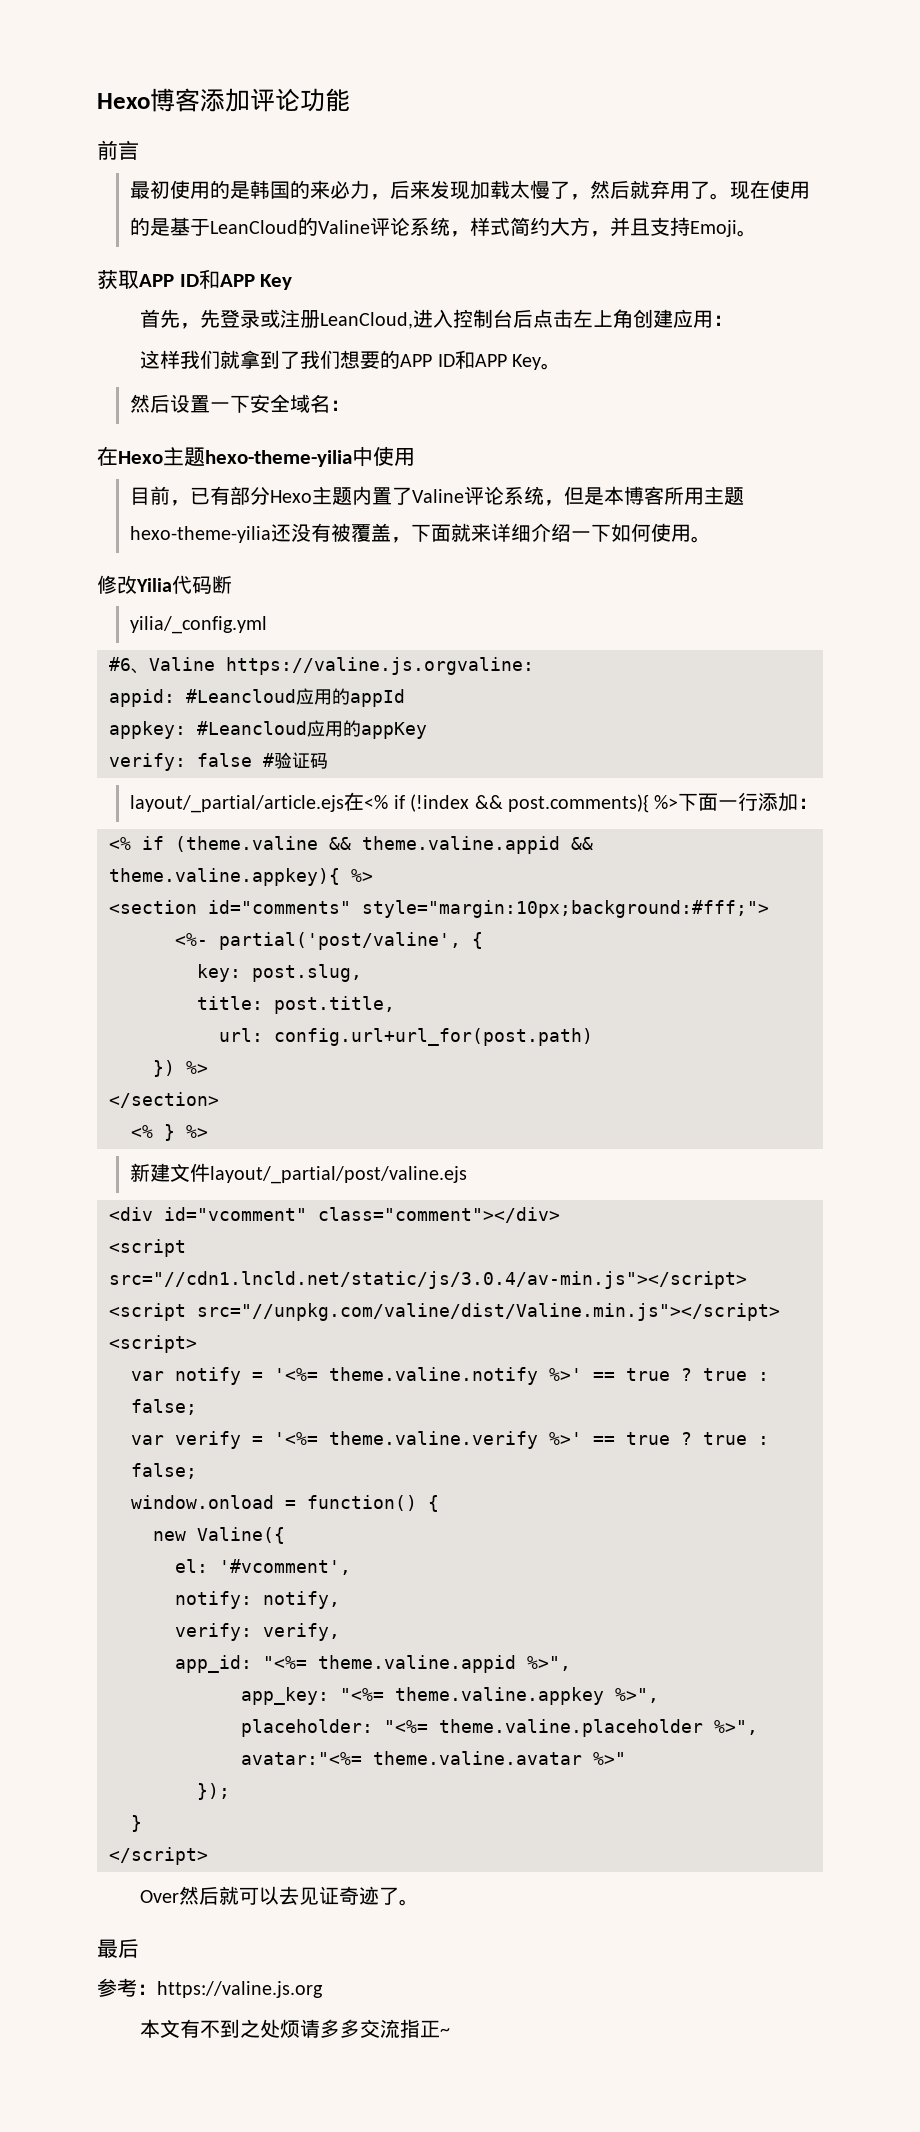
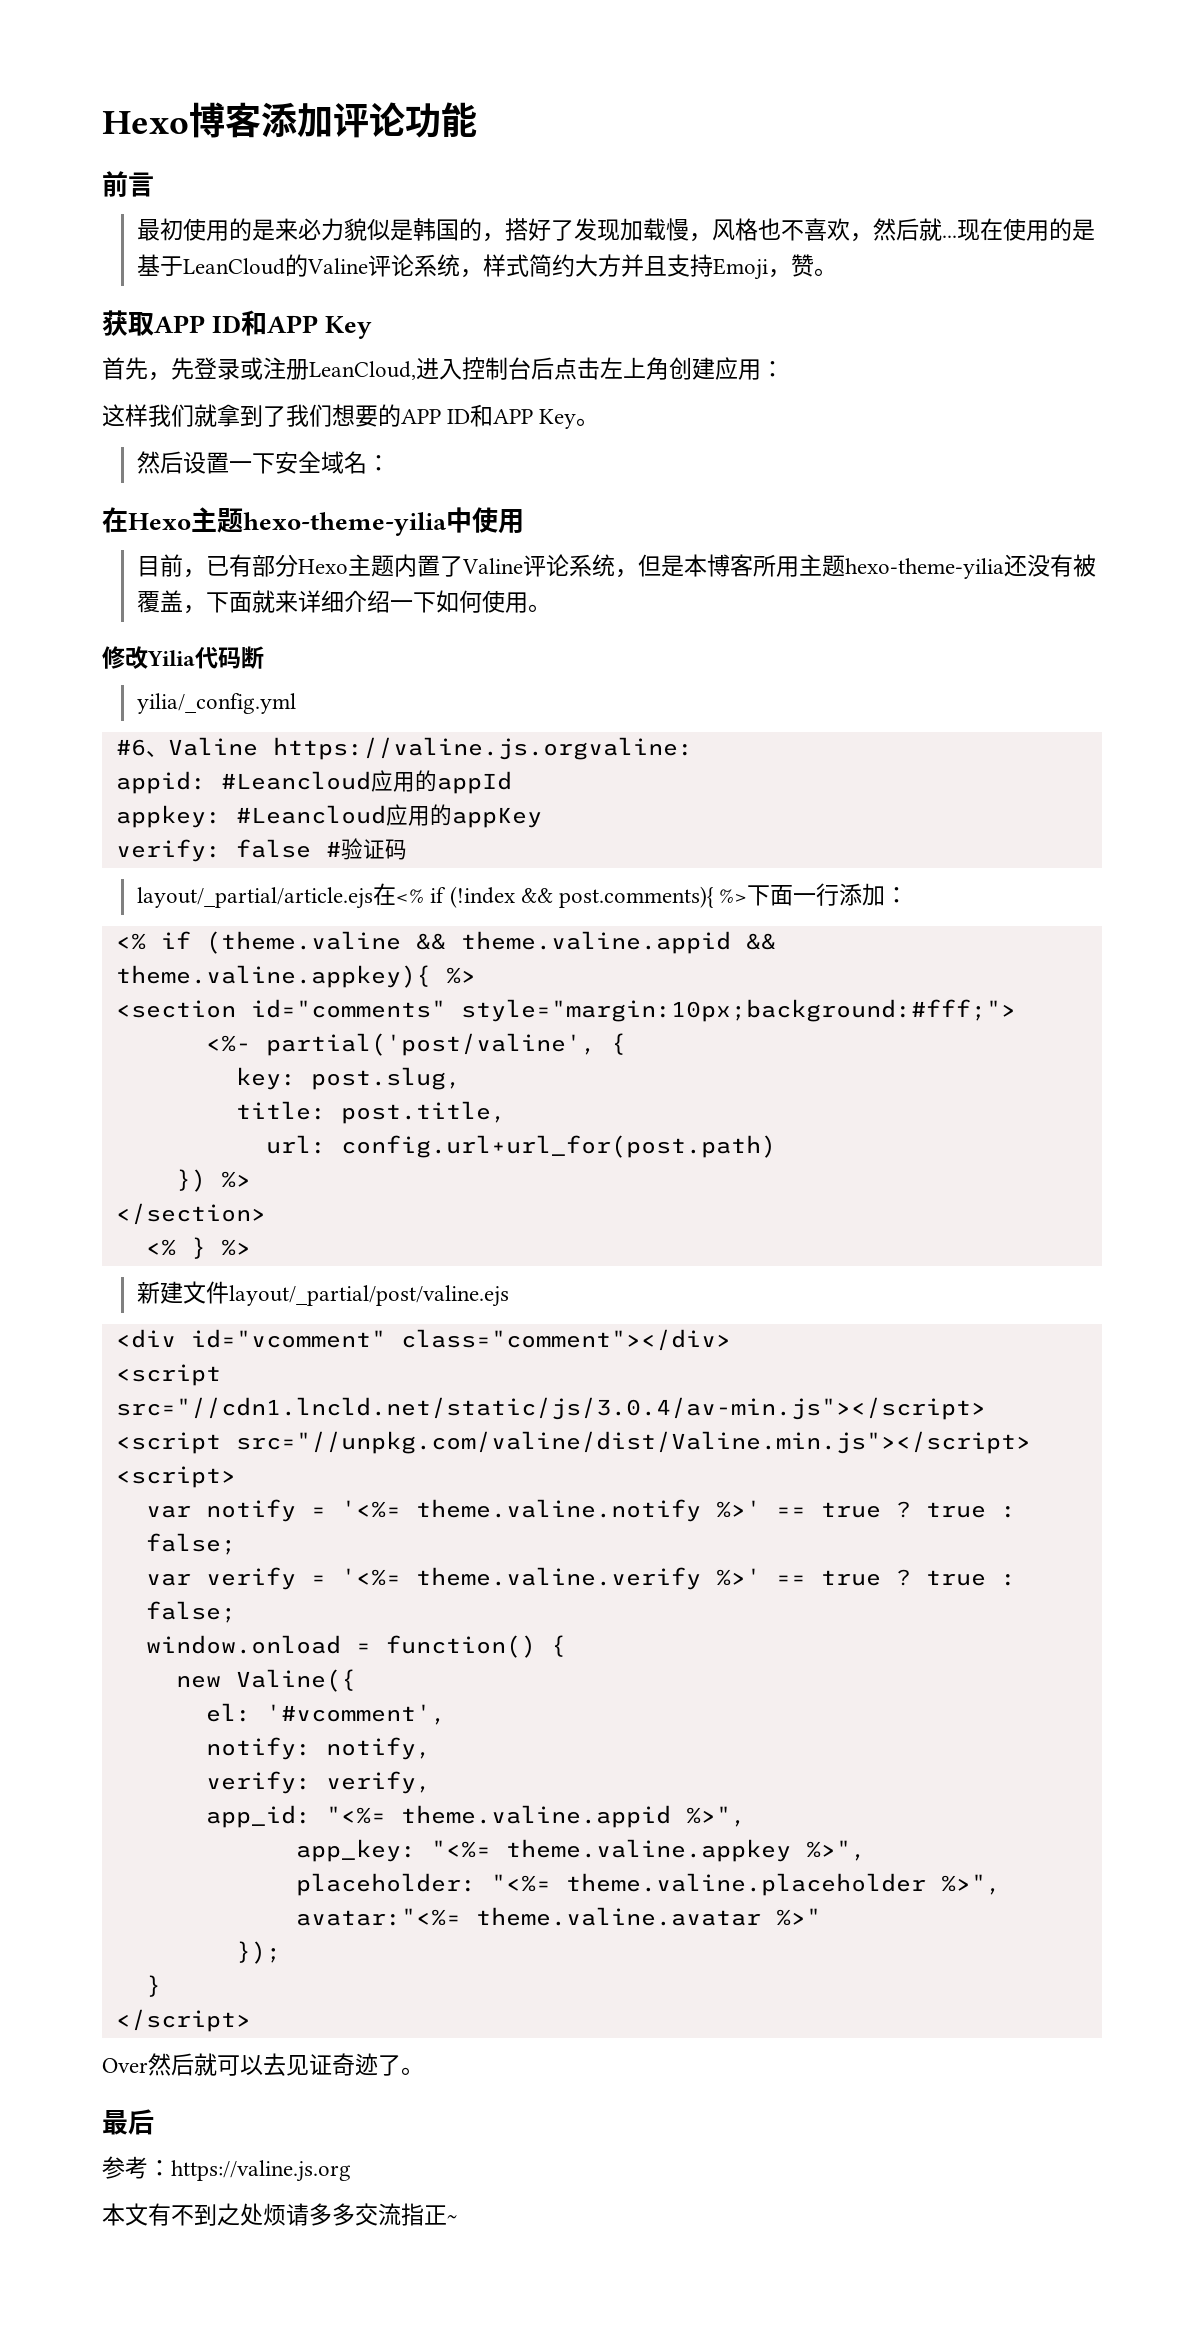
[250,180,731,200] 韩国的来必力，后来发现加载太慢了，然后就弃用了。 -> [275,218,958,242] 来必力貌似是韩国的，搭好了发现加载慢，风格也不喜欢，然后就...
[590,231,611,237] ， -> (622, 265) none
(738, 228) none -> [768,254,815,278] ，赞

